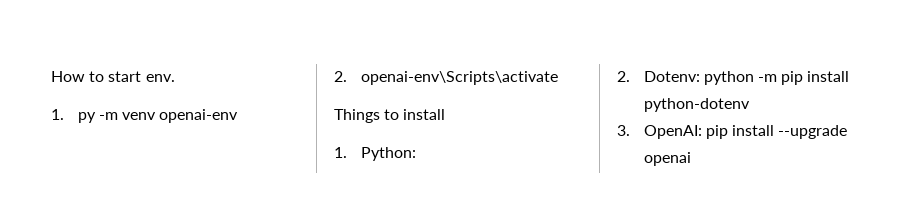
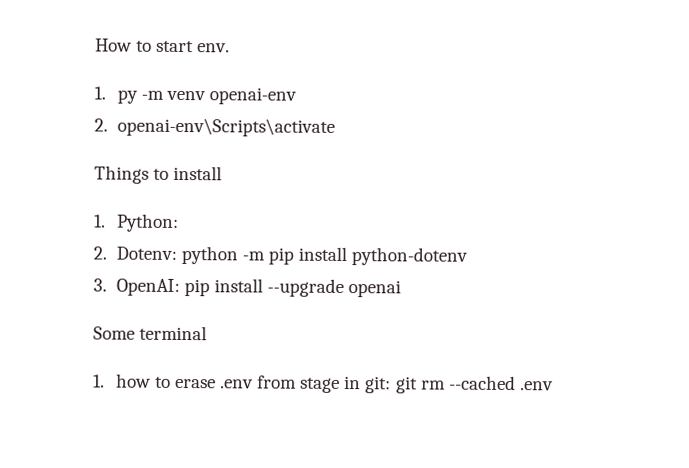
(691, 159) none -> [93,325,208,341] [93,373,554,394] // Some terminal // 1. how to erase .env from stage in git: git rm --cached .env

